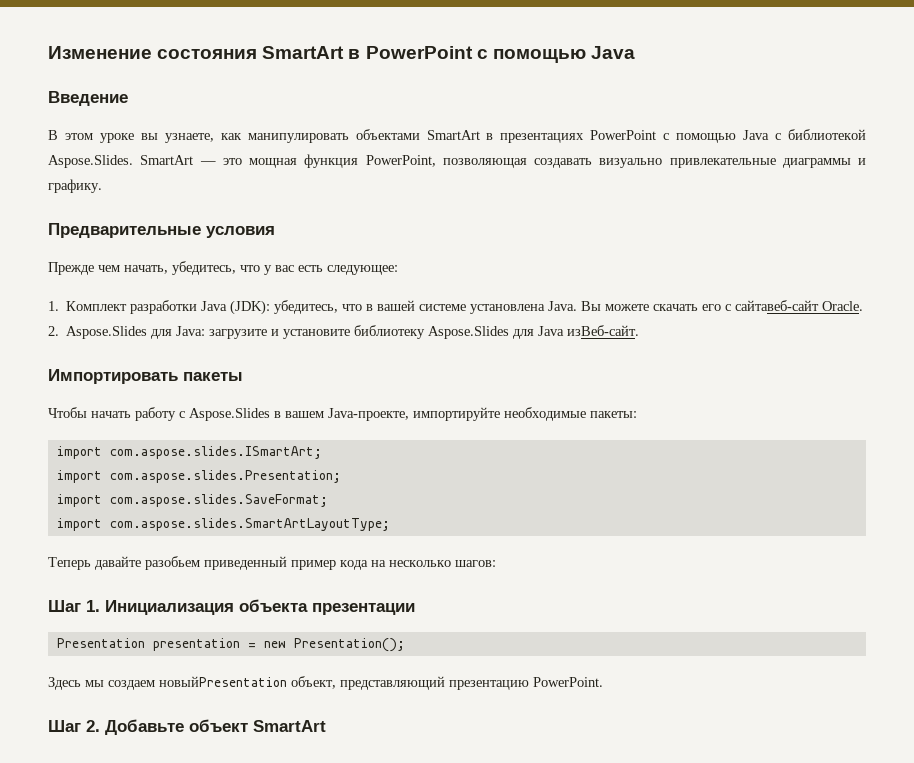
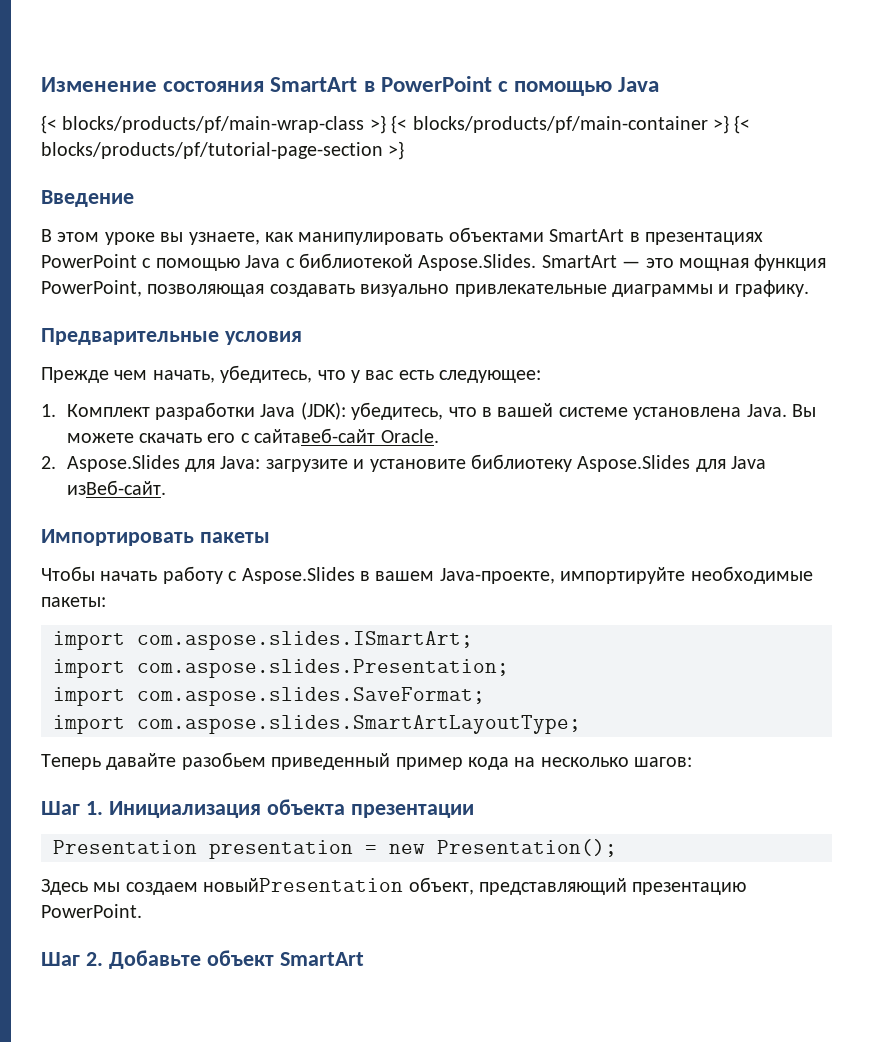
(635, 52) none -> [41,115,751,134] [41,141,405,160] // {< blocks/products/pf/main-wrap-class >} {< blocks/products/pf/main-container >} {< blocks/products/pf/tutorial-page-section >}

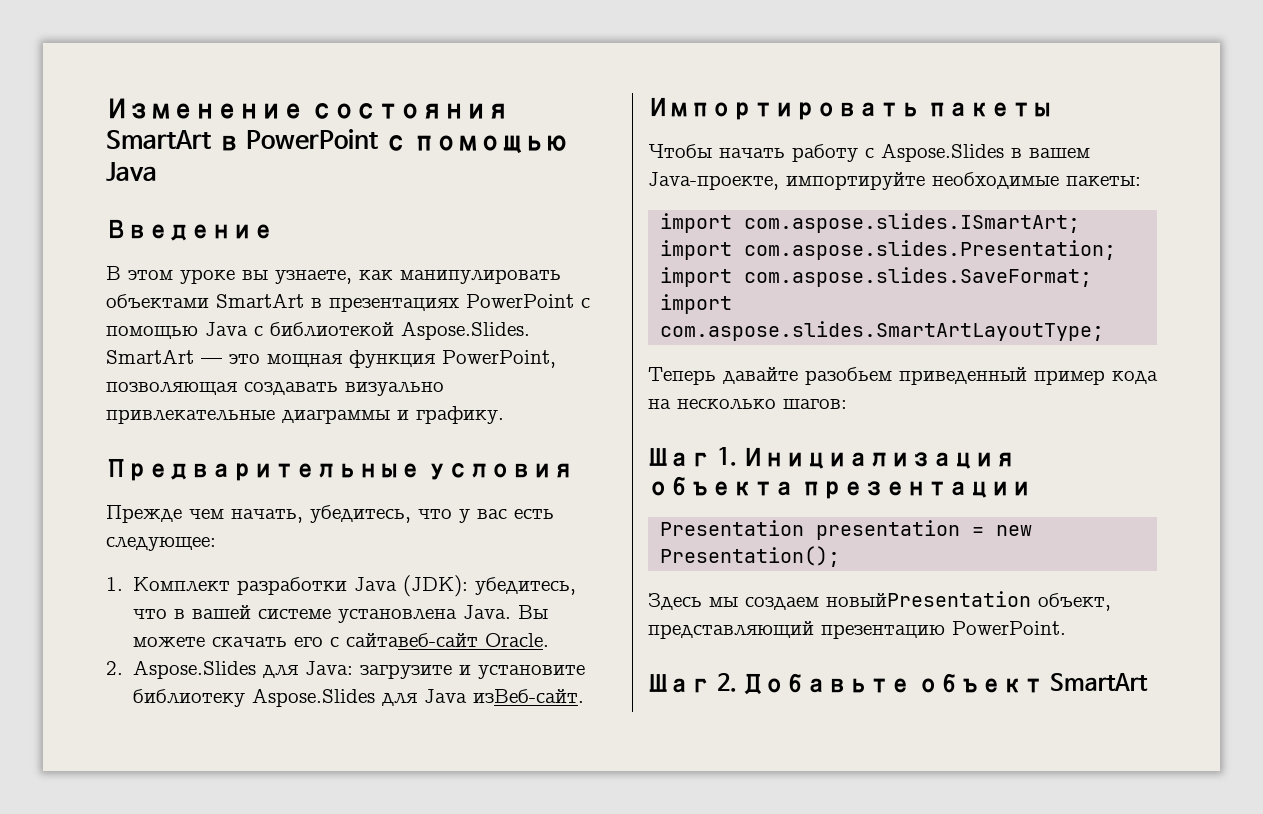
[41,115,751,134] [41,141,405,160] // {< blocks/products/pf/main-wrap-class >} {< blocks/products/pf/main-container >} {< blocks/products/pf/tutorial-page-section >} -> (157, 171) none

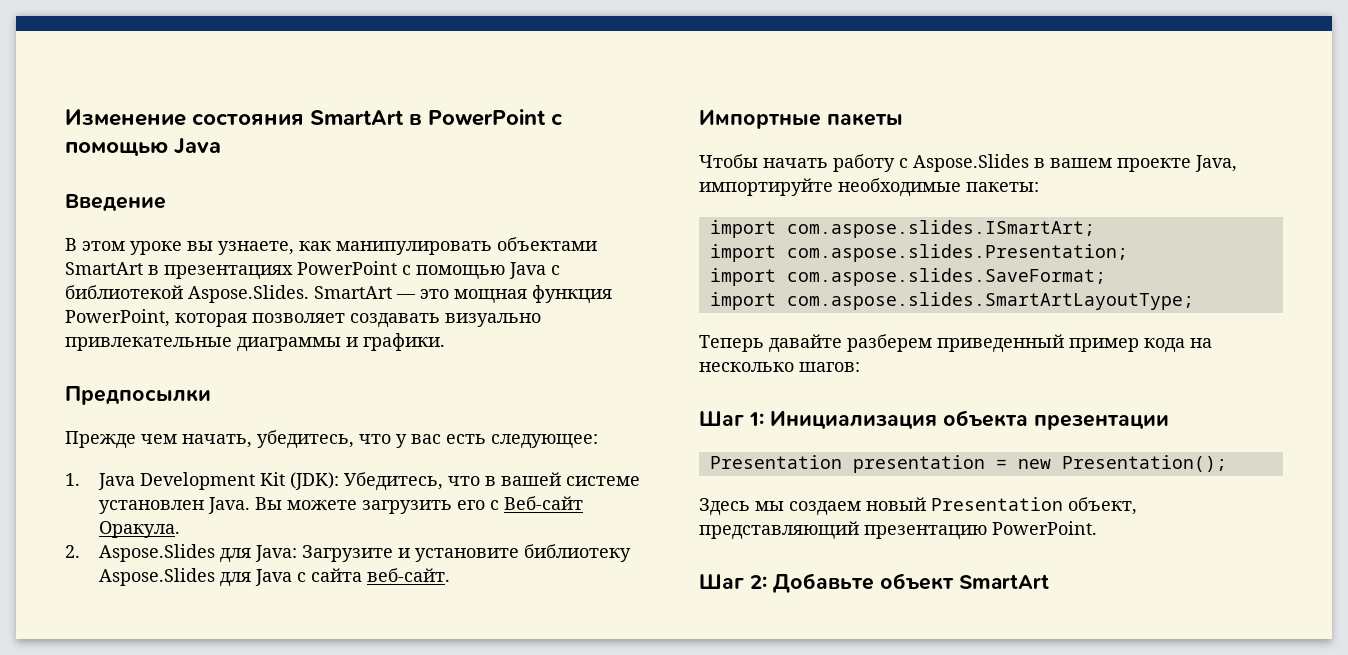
[106,382,237,395] позволяющая -> [175,313,345,327] которая позволяет
[416,406,504,424] [106,458,575,481] графику. // Предварительные условия -> [363,333,445,351] [65,386,211,405] графики. // Предпосылки
[133,575,577,597] Комплект разработки Java (JDK): убедитесь, -> [98,472,444,491] Java Development Kit (JDK): Убедитесь,
[338,609,458,623] установлена -> [99,500,205,514] установлен
[212,637,288,647] скачать -> [362,500,453,514] загрузить
[346,633,550,647] сайтавеб-сайт Oracle. -> [504,496,584,510] [99,521,181,538] Веб-сайт Оракула.
[360,664,453,679] загрузите -> [302,545,394,562] Загрузите
[473,689,585,703] [648,97,921,120] изВеб-сайт. // Импортировать -> [297,568,451,582] [699,109,821,129] с сайта веб-сайт. // Импортные
[648,172,779,190] Java-проекте, -> [1117,155,1237,172] проекте Java,
[805,367,892,385] разобьем -> [847,334,932,352] разберем
[717,447,738,466] 1. -> [749,412,764,426] 1:
[826,591,1031,607] новыйPresentation -> [866,497,1063,511] новый Presentation
[717,673,738,692] 2. -> [750,575,767,589] 2:

